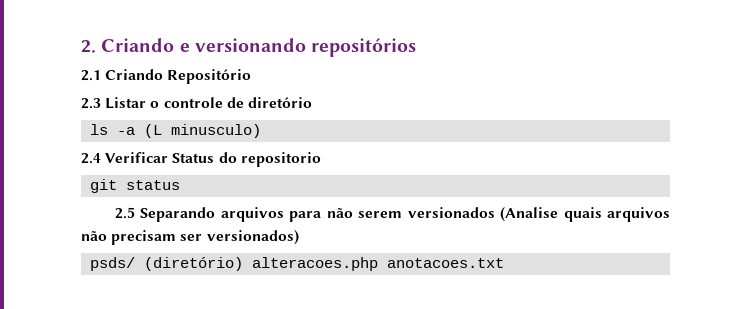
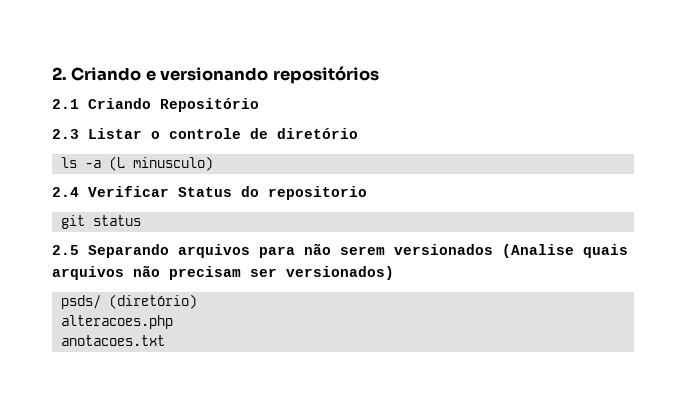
(244, 264) none -> (197, 301) //
(379, 264) none -> (173, 322) //

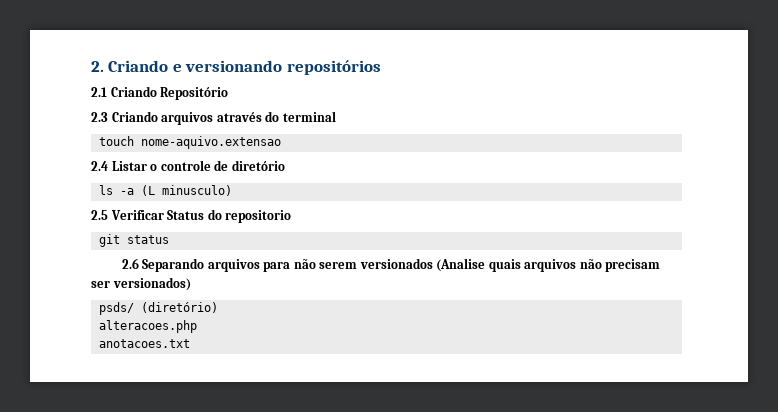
(79, 134) none -> [111,111,336,125] [98,136,281,149] [91,161,108,171] Criando arquivos através do terminal // touch nome-aquivo.extensao // 2.4
[52,187,79,197] 2.4 -> [91,210,108,220] 2.5
[52,245,79,255] 2.5 -> [121,258,139,269] 2.6

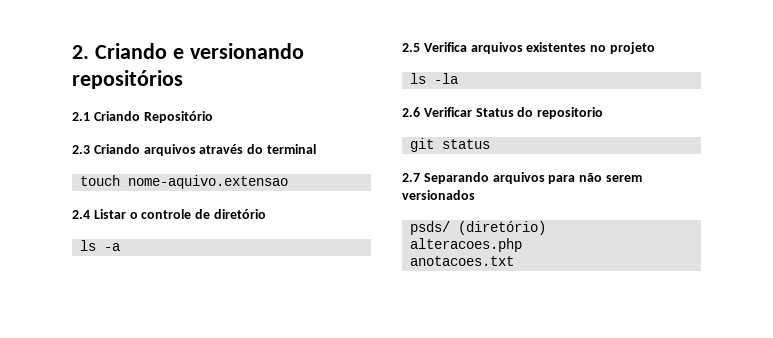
[140,185,232,196] (L minusculo) -> (121, 247) none
(108, 215) none -> [423,42,655,54] [410,73,459,84] [402,107,420,117] Verifica arquivos existentes no projeto // ls -la // 2.6
[121,258,139,269] 2.6 -> [402,173,420,182] 2.7
[436,258,661,272] [91,277,191,291] (Analise quais arquivos não precisam ser versionados) -> (475, 195) none

